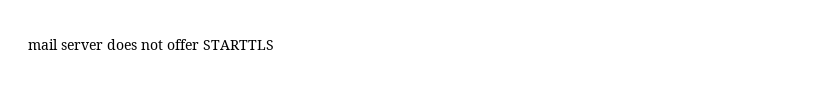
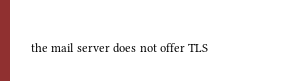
(28, 44) none -> [31,43,48,52] the
[203,40,274,50] STARTTLS -> [188,43,209,52] TLS

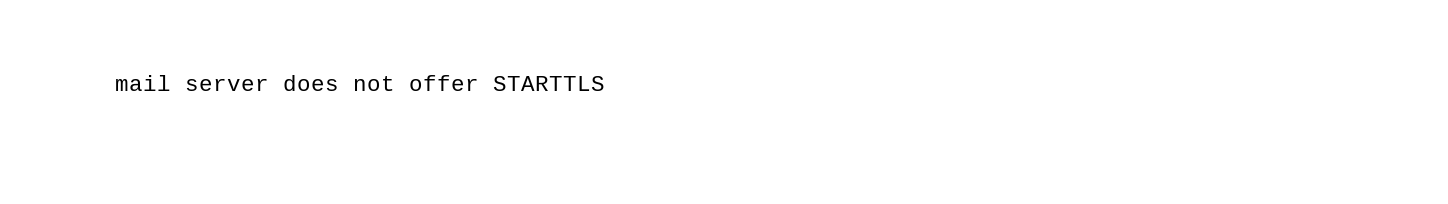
[31,43,48,52] the -> (115, 83) none
[188,43,209,52] TLS -> [493,76,605,91] STARTTLS

